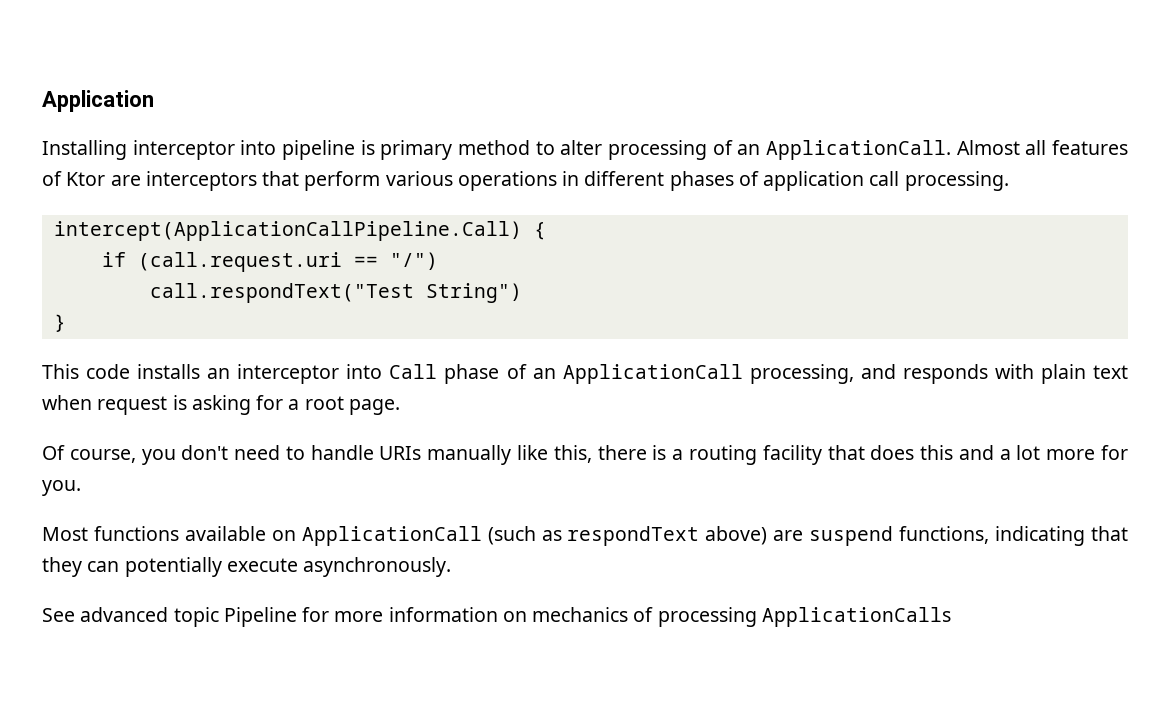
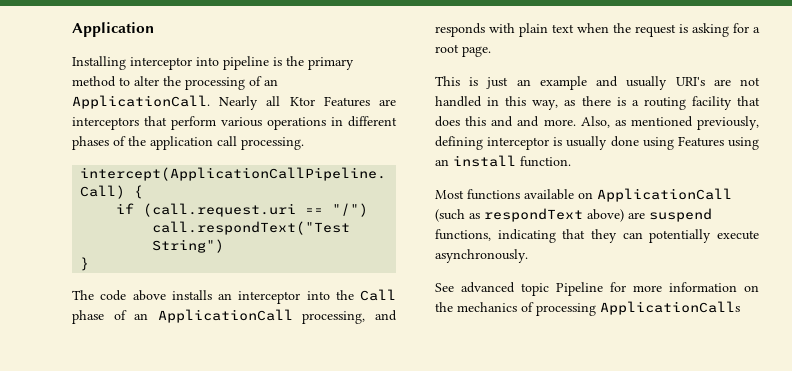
(375, 147) none -> [286,56,304,66] the
(603, 147) none -> [163,76,181,86] the
[956,140,1128,155] [42,171,106,186] Almost all features of Ktor -> [219,96,370,110] Nearly all Ktor Features
(759, 178) none -> [128,136,146,146] the
[42,364,131,379] This code -> [72,290,166,301] The code above
(383, 371) none -> [335,290,354,300] the
(92, 402) none -> [613,23,631,33] the
[42,445,592,465] Of course, you don't need to handle URIs manually like this, -> [435,76,760,90] [435,96,576,110] This is just an example and usually URI's are not handled in this way, as
[999,445,1128,460] [42,480,81,496] a lot more for you. -> [517,116,759,130] [435,136,759,150] [435,155,571,167] and more. Also, as mentioned previously, defining interceptor is usually done using Features using an install function.
(527, 616) none -> [435,302,453,312] the

